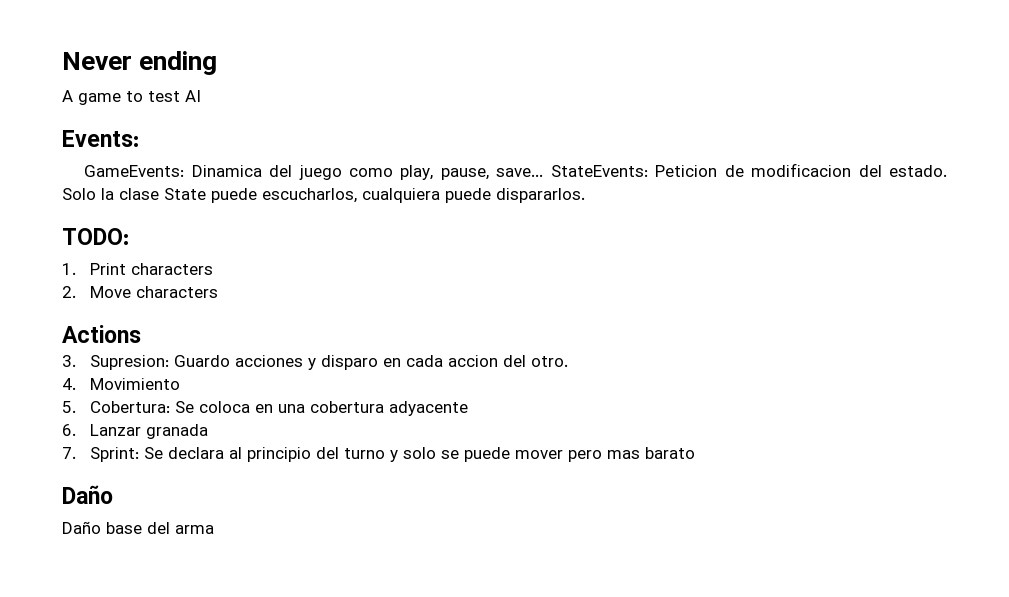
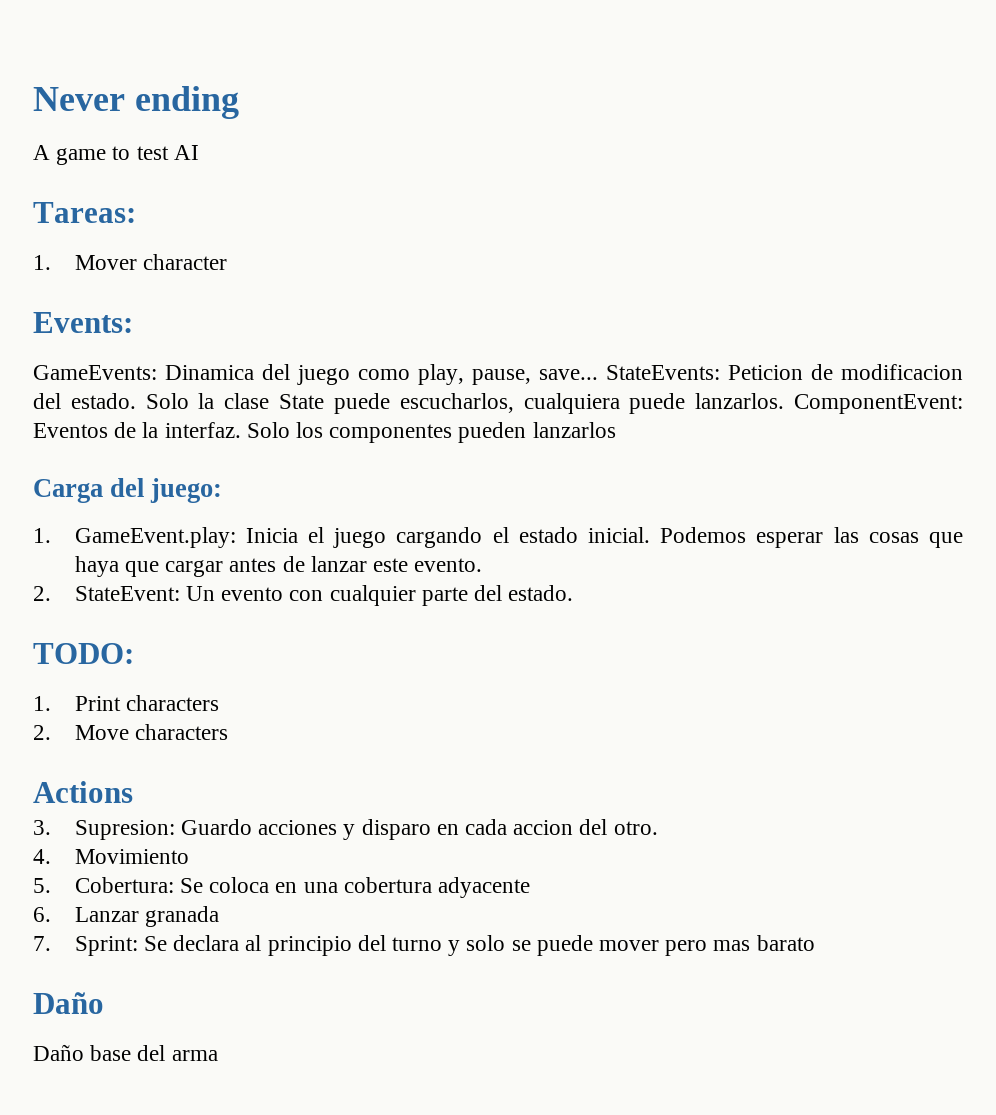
(201, 96) none -> [33,202,136,223] [33,254,227,270] // Tareas: // 1. Mover character
[496,188,585,203] dispararlos. -> [695,393,963,414] [33,422,616,443] [33,478,223,503] [33,527,963,548] [74,556,483,577] [33,585,574,606] lanzarlos. ComponentEvent: Eventos de la interfaz. Solo los componentes pueden lanzarlos // Carga del juego: // 1. GameEvent.play: Inicia el juego cargando el estado inicial. Podemos esperar las cosas que haya que cargar antes de lanzar este evento. // 2. StateEvent: Un evento con cualquier parte del estado.

